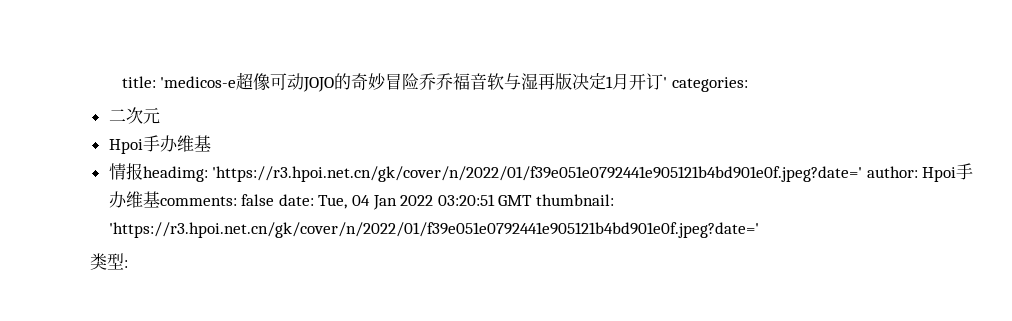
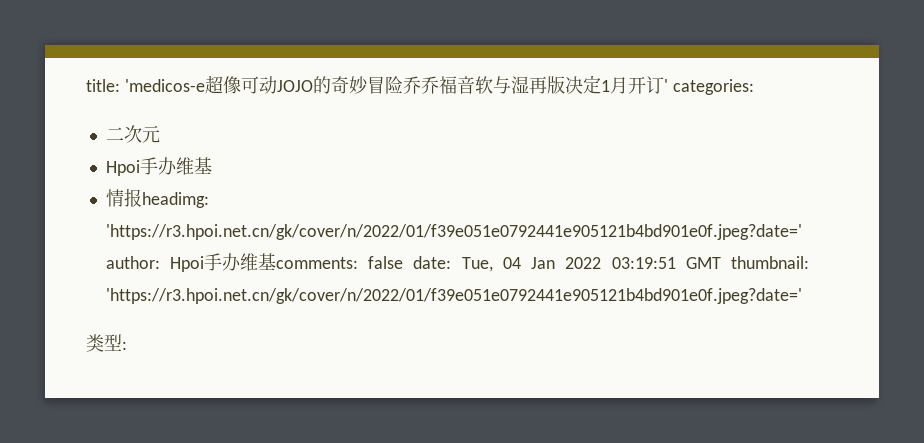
[437,194,495,206] 03:20:51 -> [611,257,676,269] 03:19:51

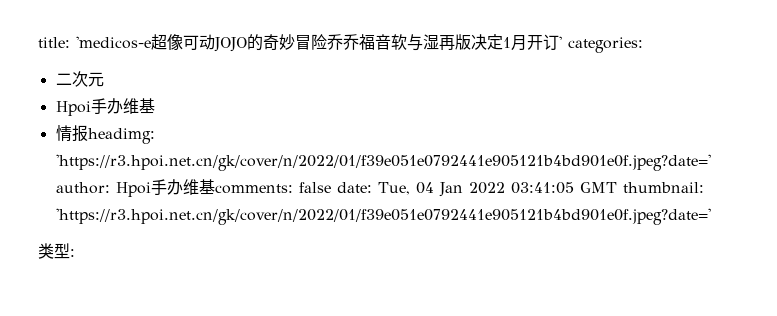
[611,257,676,269] 03:19:51 -> [510,182,574,194] 03:41:05

